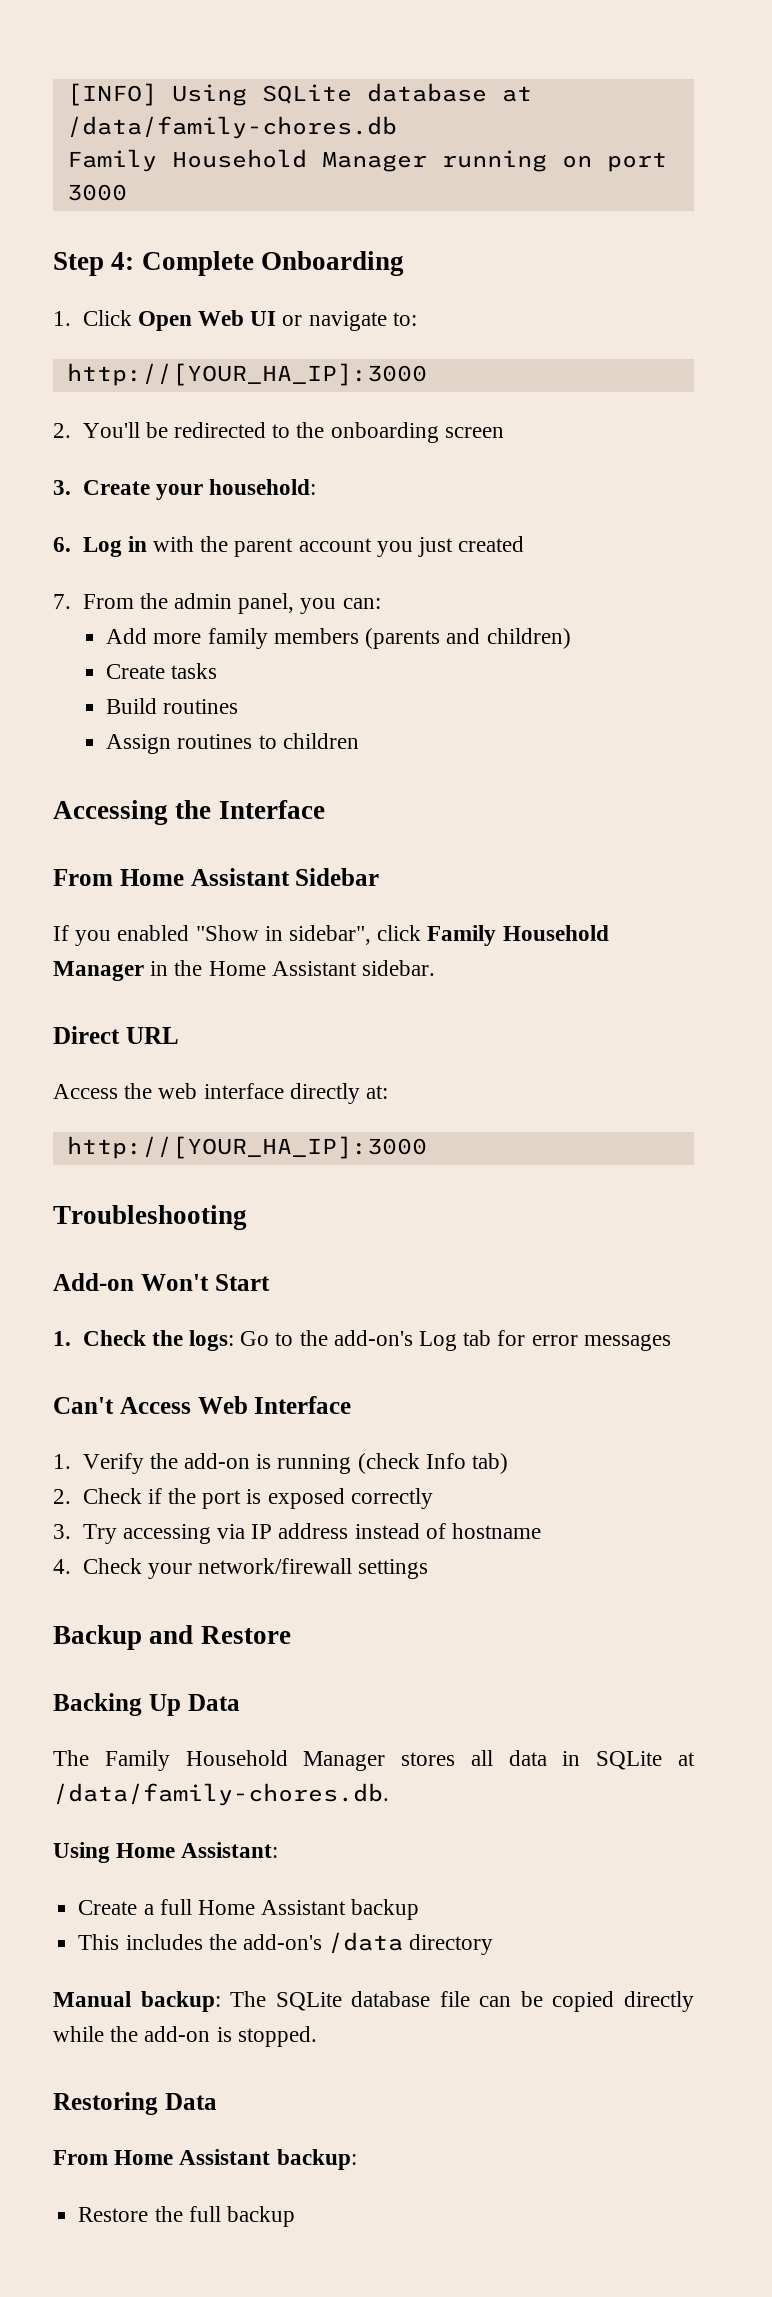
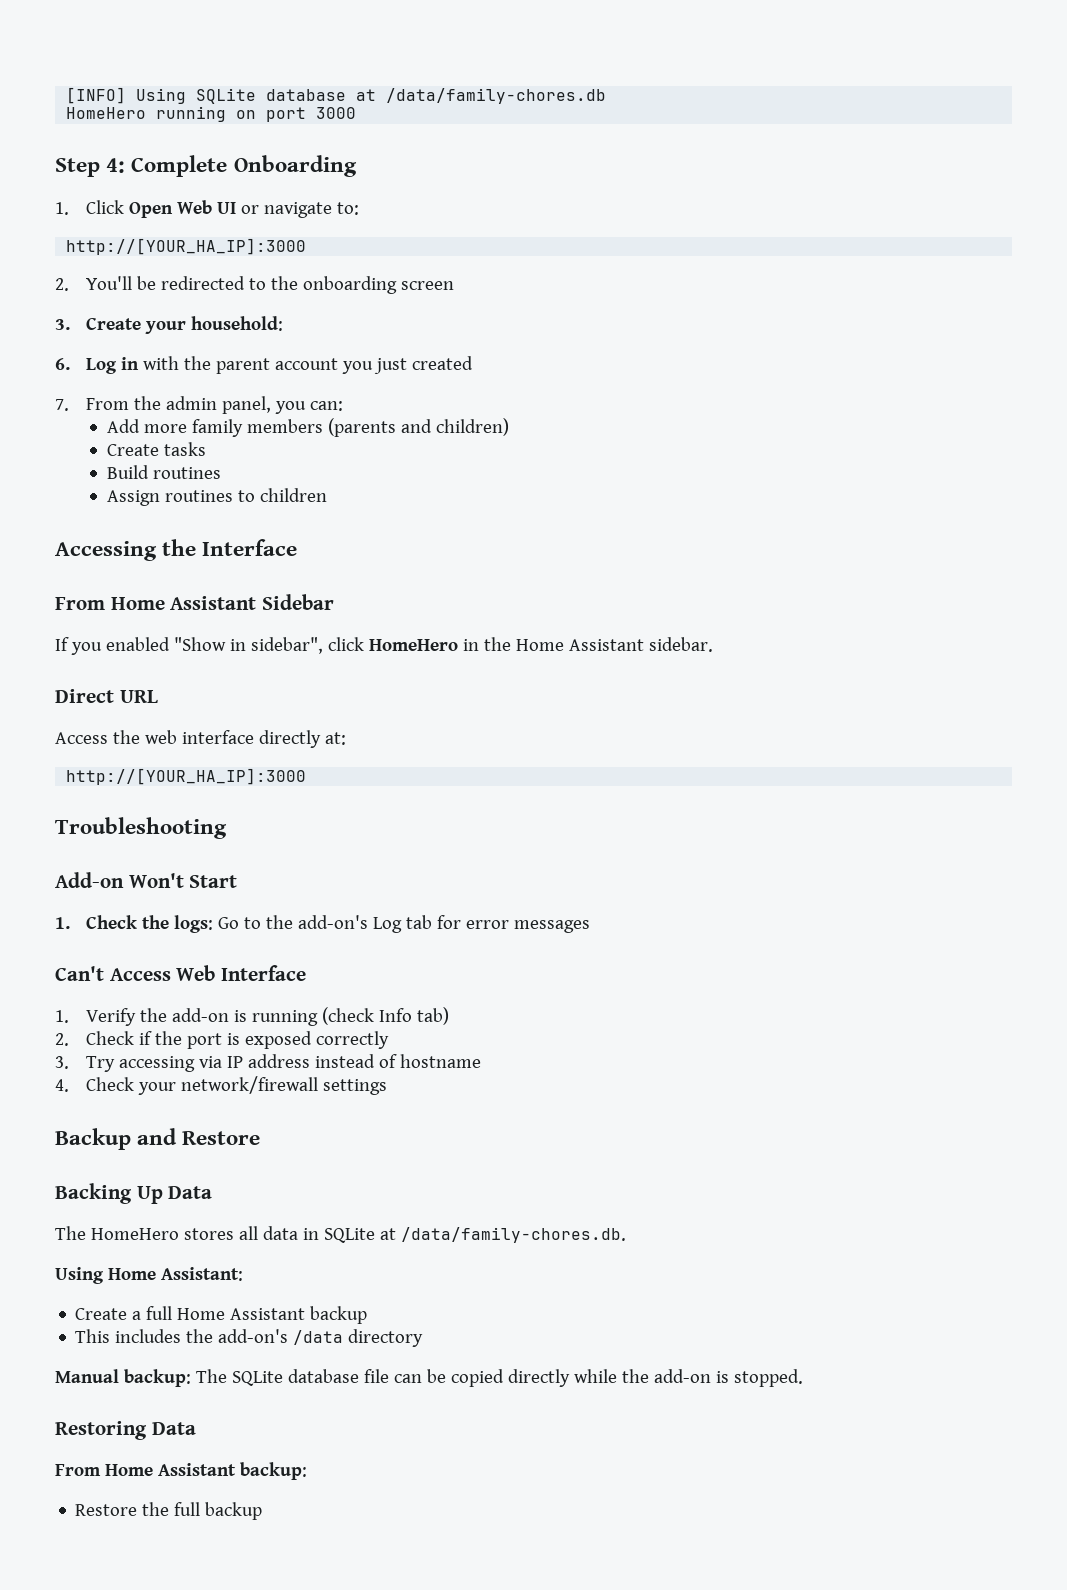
[66,149,427,172] Family Household Manager -> [66,107,147,119] HomeHero
[427,925,609,946] [53,961,144,981] Family Household Manager -> [368,639,458,651] HomeHero
[104,1750,386,1771] Family Household Manager -> [90,1228,179,1240] HomeHero

